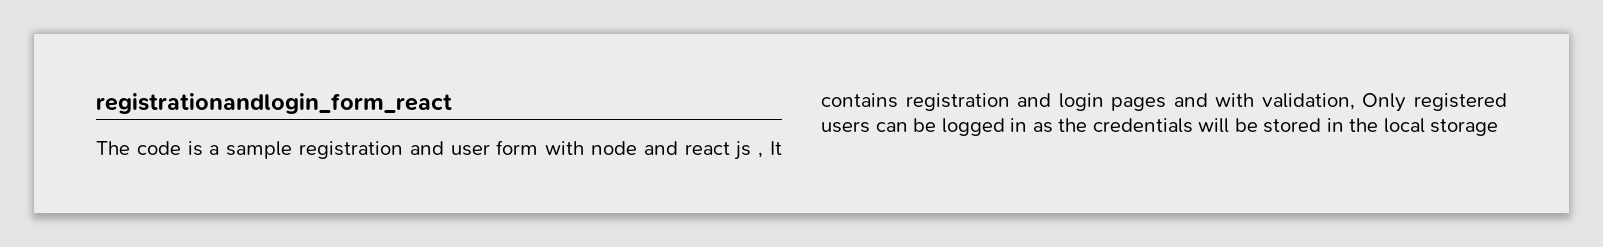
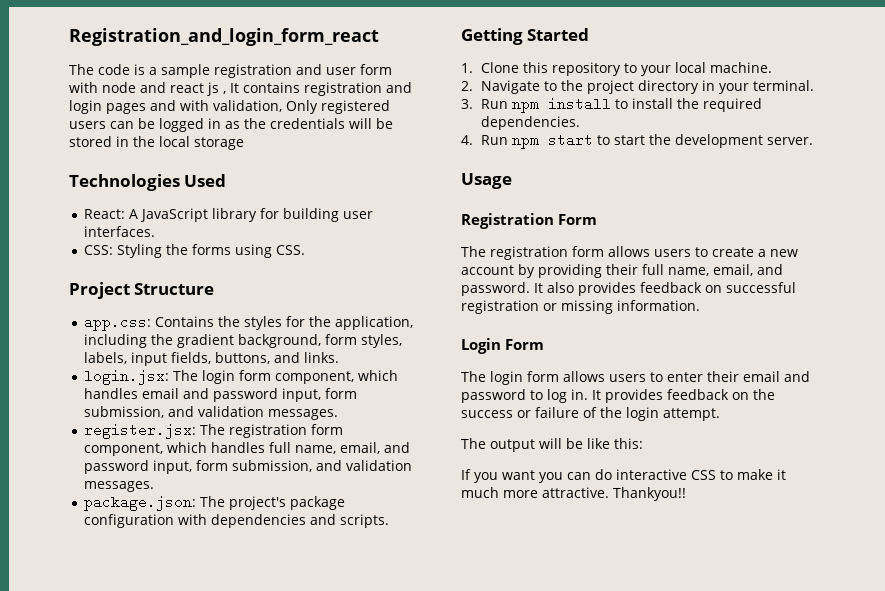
[96,93,452,114] registrationandlogin_form_react -> [69,28,379,46] Registration_and_login_form_react
(1499, 127) none -> [69,174,227,191] [84,208,374,222] [84,226,156,237] [84,244,306,258] [69,282,215,299] [84,315,414,331] [84,334,403,348] [84,352,340,366] [84,369,399,385] [84,388,358,402] [84,406,339,420] [84,423,344,439] [84,442,411,456] [84,460,413,474] [84,481,155,492] [84,495,346,511] [84,514,390,528] [461,28,590,45] [461,62,772,76] [461,80,814,94] [461,97,762,113] [480,116,580,130] [461,133,813,149] [461,173,512,189] [461,213,598,229] [461,246,798,260] [461,264,783,278] [461,282,796,296] [461,300,700,314] [461,338,545,354] [461,371,810,385] [461,389,775,403] [461,407,720,421] [461,438,643,452] [461,469,786,483] [461,487,686,501] // Technologies Used // React: A JavaScript library for building user interfaces. // CSS: Styling the forms using CSS. // Project Structure // app.css: Contains the styles for the application, including the gradient background, form styles, labels, input fields, buttons, and links. // login.jsx: The login form component, which handles email and password input, form submission, and validation messages. // register.jsx: The registration form component, which handles full name, email, and password input, form submission, and validation messages. // package.json: The project's package configuration with dependencies and scripts. // Getting Started // 1. Clone this repository to your local machine. // 2. Navigate to the project directory in your terminal. // 3. Run npm install to install the required dependencies. // 4. Run npm start to start the development server. // Usage // Registration Form // The registration form allows users to create a new account by providing their full name, email, and password. It also provides feedback on successful registration or missing information. // Login Form // The login form allows users to enter their email and password to log in. It provides feedback on the success or failure of the login attempt. // The output will be like this: // If you want you can do interactive CSS to make it much more attractive. Thankyou!!

